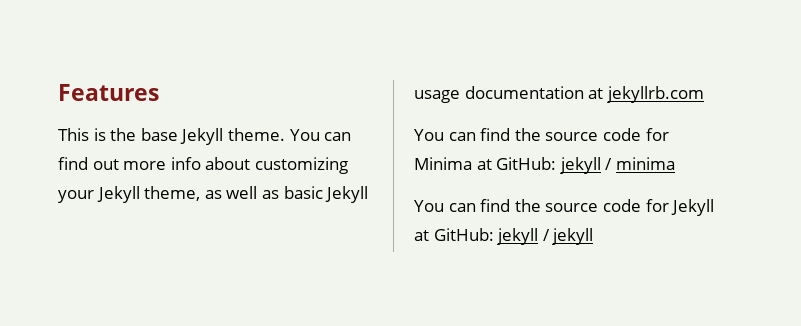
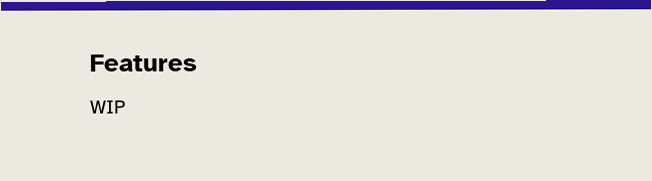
[58,128,352,145] [58,157,348,174] [58,186,369,203] [414,86,704,103] [414,128,669,141] [414,157,675,174] [414,199,715,216] [414,228,594,245] This is the base Jekyll theme. You can find out more info about customizing your Jekyll theme, as well as basic Jekyll usage documentation at jekyllrb.com // You can find the source code for Minima at GitHub: jekyll / minima // You can find the source code for Jekyll at GitHub: jekyll / jekyll -> [90,100,126,114] WIP

